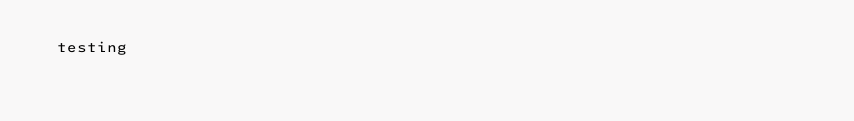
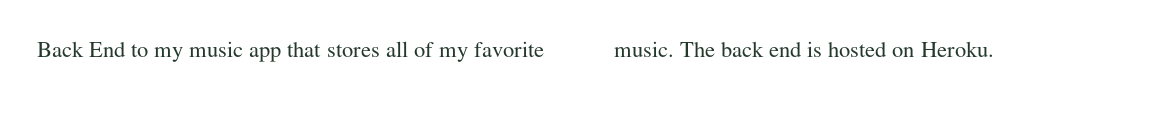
[57,41,127,55] testing -> [37,41,994,62] Back End to my music app that stores all of my favorite music. The back end is hosted on Heroku.

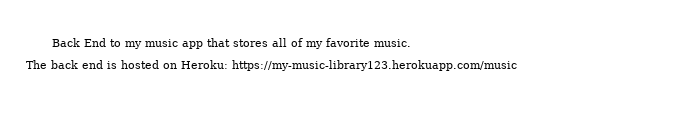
(674, 49) none -> (412, 43) //
[920,41,994,57] Heroku. -> [181,60,517,71] Heroku: https://my-music-library123.herokuapp.com/music

